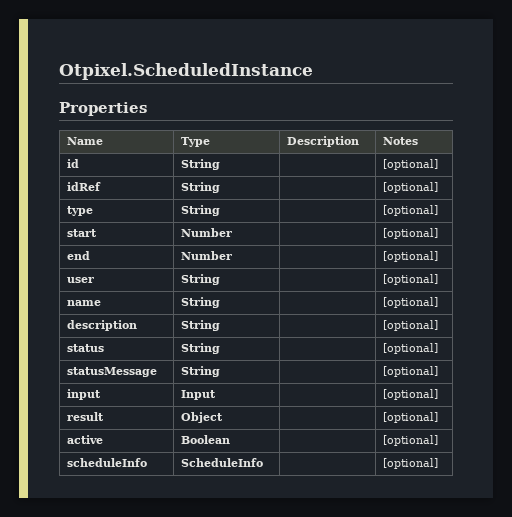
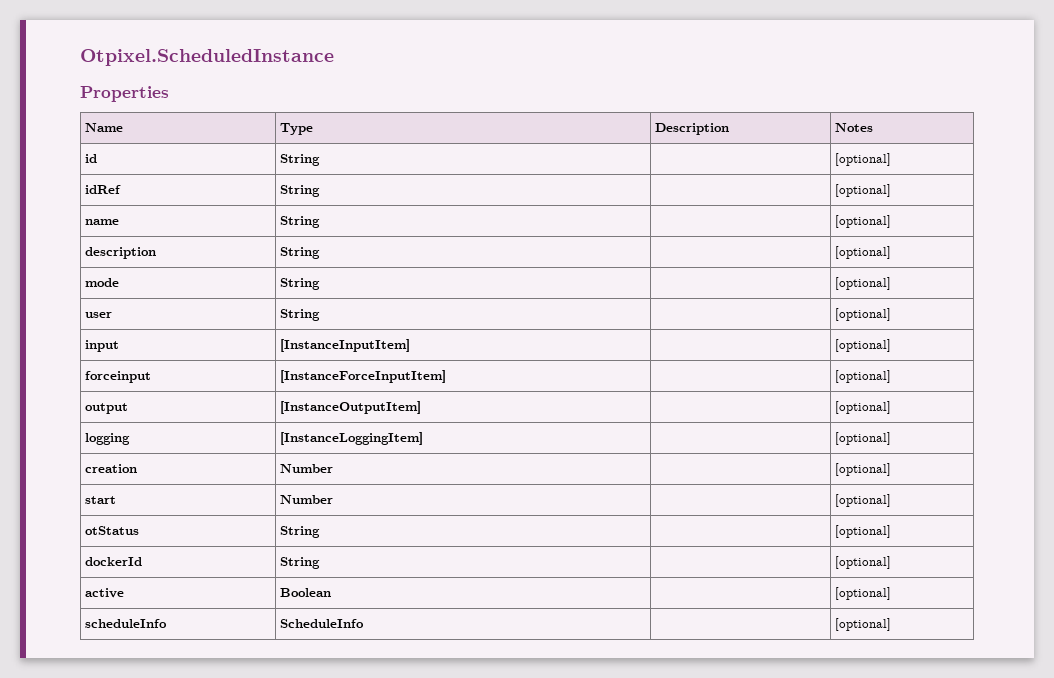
[66,206,93,216] [180,205,220,216] [382,205,438,216] [66,229,97,237] [180,228,232,237] [382,228,438,239] [66,251,90,260] [180,251,232,260] [382,251,438,262] [66,277,94,283] [180,274,220,285] [382,274,438,285] // type | String | | [optional] // start | Number | | [optional] // end | Number | | [optional] // user | String | | [optional] -> (892, 190) none
[66,344,104,352] [180,343,220,354] [382,343,438,354] [66,367,157,377] status | String | | [optional] // statusMessage -> [85,278,120,287] [280,278,321,290] [835,277,892,290] [85,312,113,318] mode | String | | [optional] // user
[180,390,216,400] [382,389,438,400] [66,412,104,421] [180,412,223,423] Input | | [optional] // result | Object -> [280,339,411,352] [835,339,892,352] [85,371,152,383] [280,370,447,383] [835,370,892,383] [85,403,129,414] [280,401,422,414] [835,401,892,414] [85,433,131,445] [280,432,424,445] [835,432,892,445] [85,464,138,473] [280,464,334,473] [835,463,892,476] [85,496,117,504] [280,495,334,504] [835,494,892,507] [85,526,140,535] [280,526,321,538] [835,525,892,538] [85,557,143,566] [280,557,321,569] [InstanceInputItem] | | [optional] // forceinput | [InstanceForceInputItem] | | [optional] // output | [InstanceOutputItem] | | [optional] // logging | [InstanceLoggingItem] | | [optional] // creation | Number | | [optional] // start | Number | | [optional] // otStatus | String | | [optional] // dockerId | String

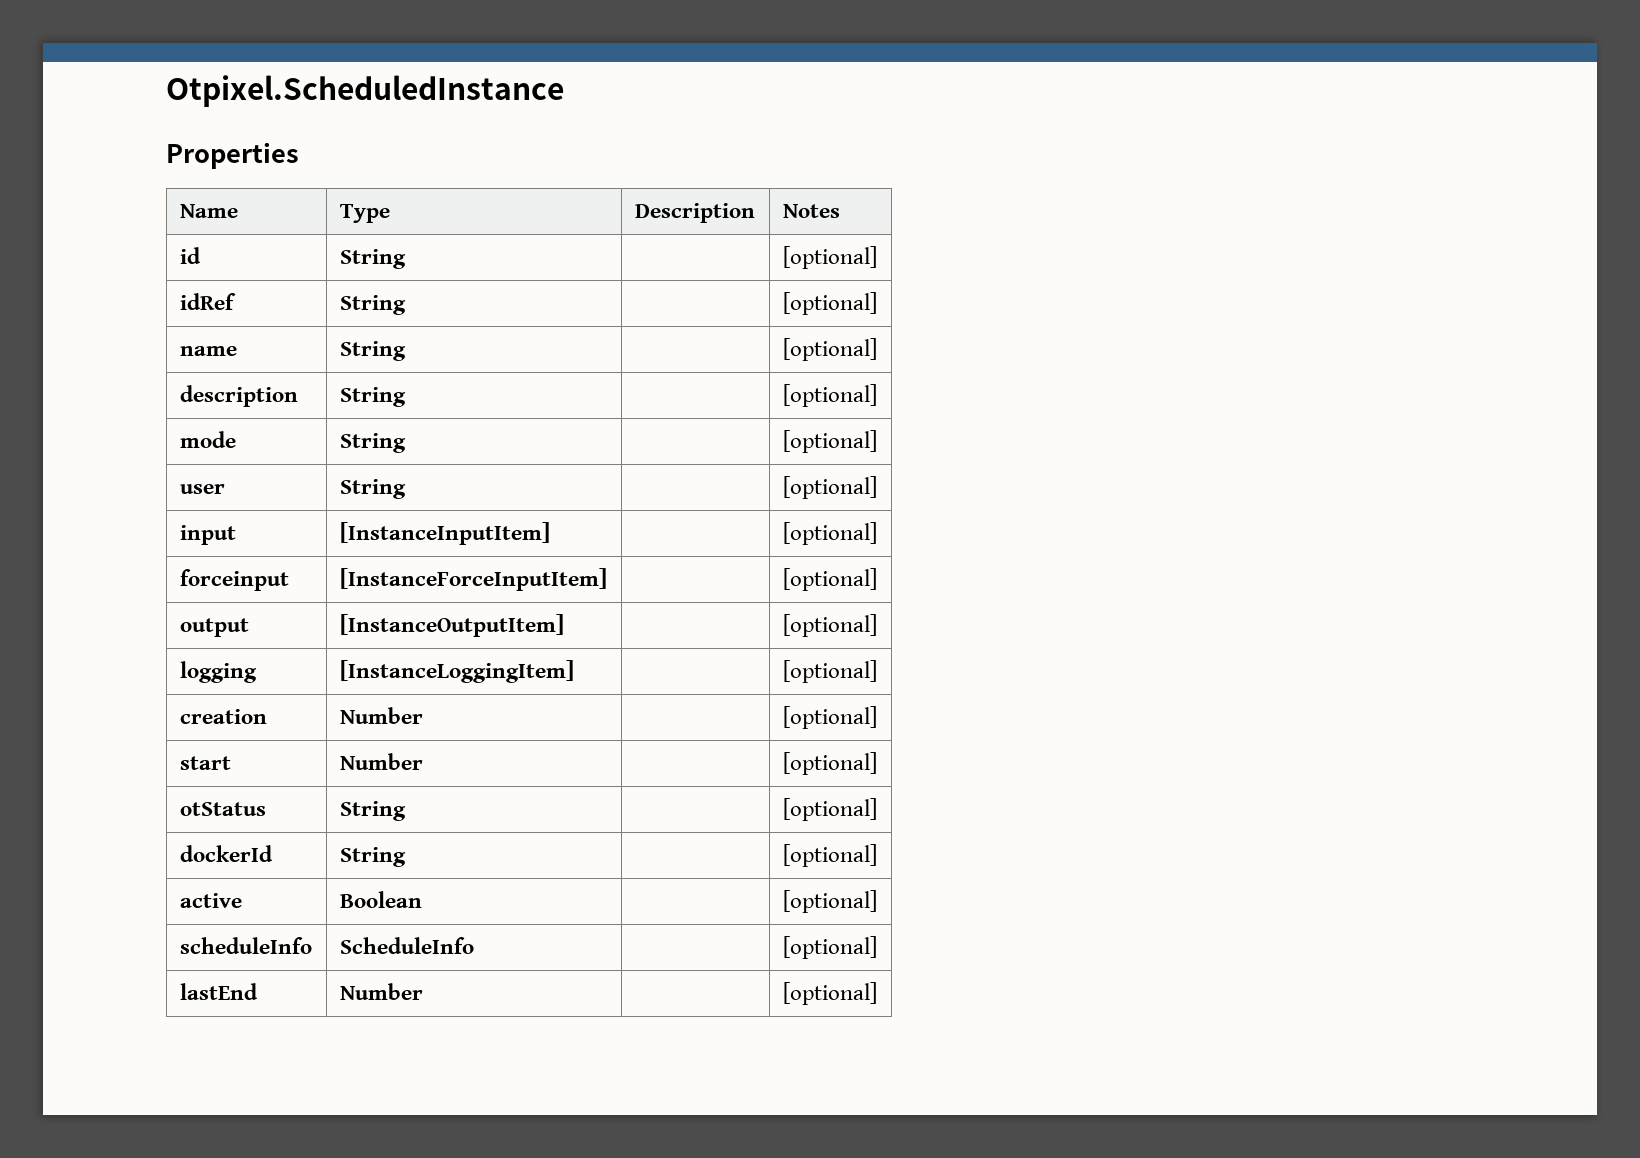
(892, 624) none -> [179,983,258,1000] [339,983,423,1000] [782,982,877,1005] // lastEnd | Number | | [optional]

